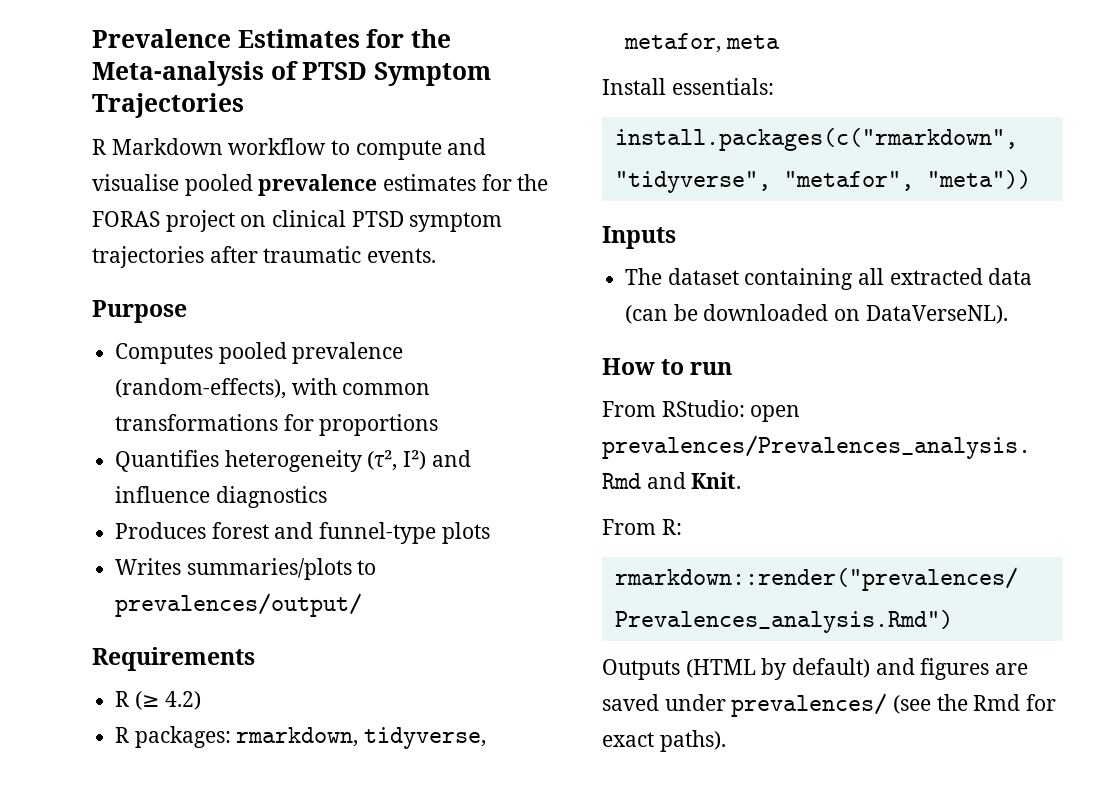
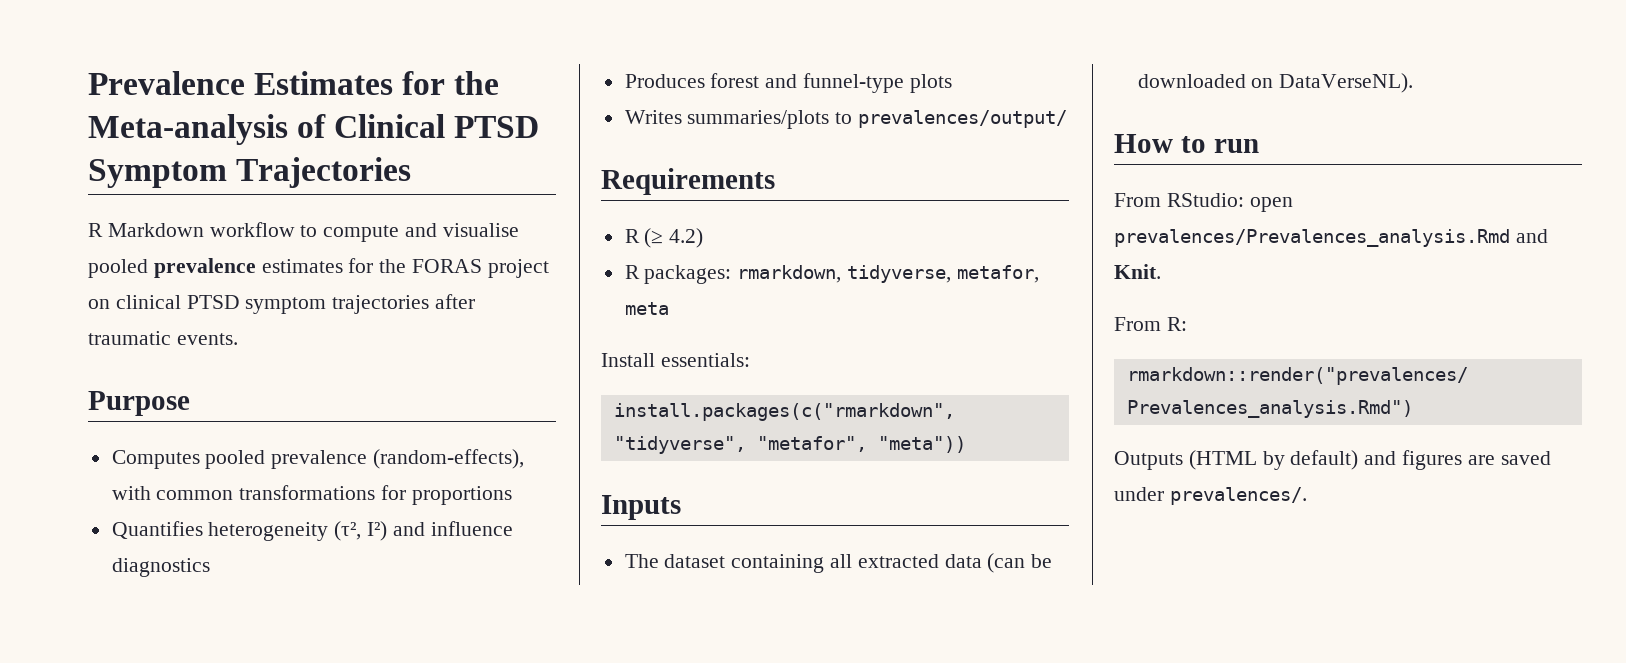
(298, 70) none -> [334,114,446,138] Clinical
[731,693,1057,717] [602,730,726,752] prevalences/ (see the Rmd for exact paths). -> [1169,487,1307,505] prevalences/.

